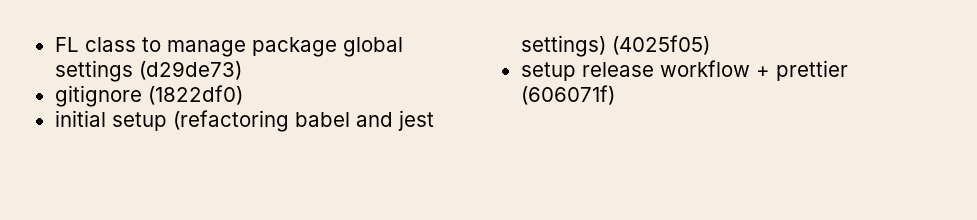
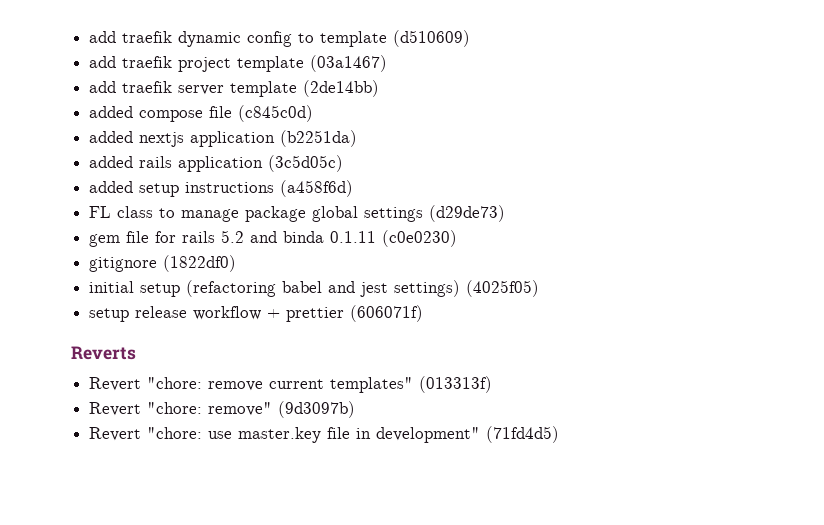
(54, 44) none -> [89,30,471,47] [89,55,388,72] [89,80,380,97] [89,105,314,122] [89,130,358,147] [89,155,344,172] [89,180,354,197] add traefik dynamic config to template (d510609) // add traefik project template (03a1467) // add traefik server template (2de14bb) // added compose file (c845c0d) // added nextjs application (b2251da) // added rails application (3c5d05c) // added setup instructions (a458f6d) //
(242, 70) none -> [89,230,458,247] // gem file for rails 5.2 and binda 0.1.11 (c0e0230)
(615, 95) none -> [71,346,136,360] [89,376,493,393] [89,401,356,418] [89,426,560,443] // Reverts // Revert "chore: remove current templates" (013313f) // Revert "chore: remove" (9d3097b) // Revert "chore: use master.key file in development" (71fd4d5)

